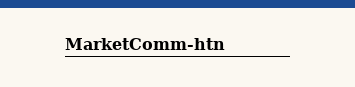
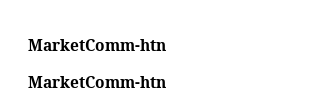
[65,38,225,50] MarketComm-htn -> [28,39,166,51] [28,76,166,88] MarketComm-htn // MarketComm-htn

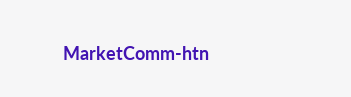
[28,39,166,51] [28,76,166,88] MarketComm-htn // MarketComm-htn -> [63,46,209,60] MarketComm-htn

